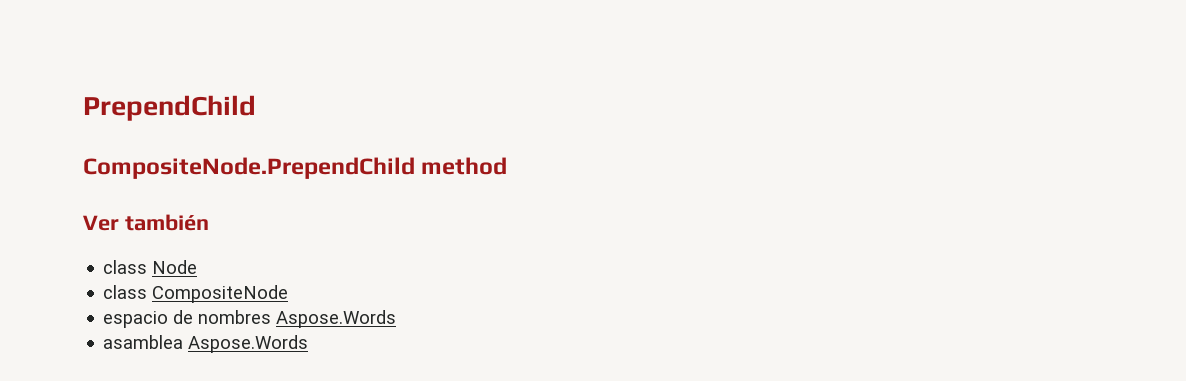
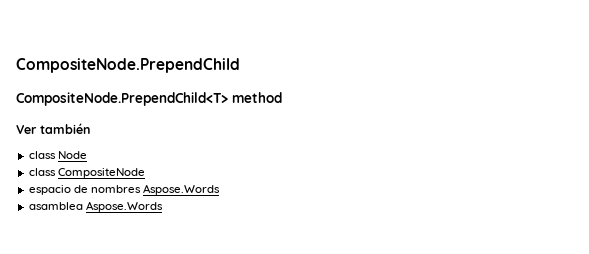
[83,95,256,121] [83,157,415,179] PrependChild // CompositeNode.PrependChild -> [16,58,240,73] [16,92,228,106] CompositeNode.PrependChild // CompositeNode.PrependChild<T>

